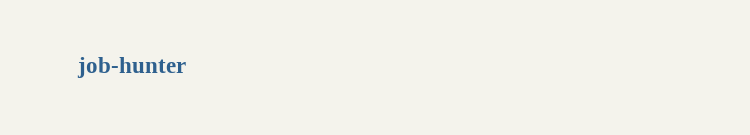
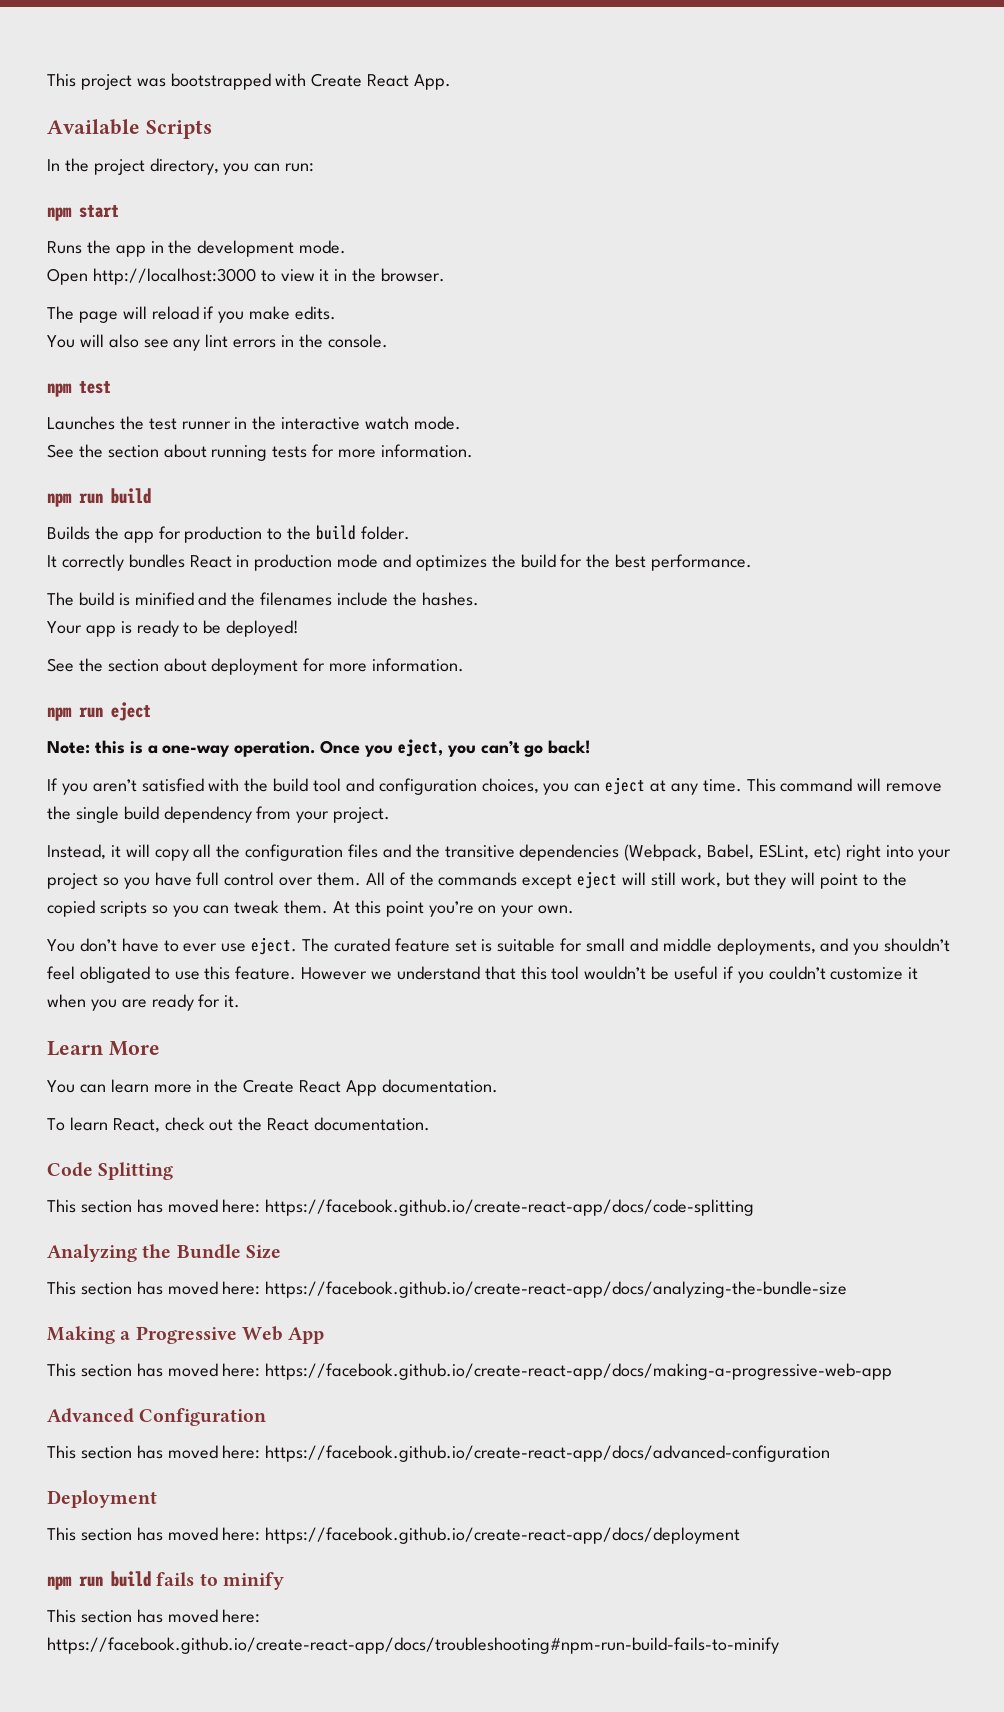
[77,57,186,78] job-hunter -> [47,73,452,90] [47,119,212,139] [47,158,315,175] [47,205,119,221] [47,240,347,257] [47,268,446,285] [47,306,337,323] [47,334,388,351] [47,381,111,397] [47,416,461,430] [47,444,473,461] [47,488,151,507] [47,525,410,543] [47,554,753,571] [47,592,479,606] [47,620,300,637] [47,658,465,675] [47,702,151,721] [47,739,591,757] [47,777,943,795] [47,806,391,823] [47,844,952,861] [47,871,907,889] [47,900,575,917] [47,937,951,955] [47,966,919,983] [47,994,241,1011] [47,1041,160,1056] [47,1079,498,1096] [47,1117,431,1133] [47,1162,174,1180] [47,1199,755,1216] [47,1244,281,1262] [47,1281,848,1298] [47,1326,325,1344] [47,1363,893,1380] [47,1408,267,1426] [47,1445,831,1462] [47,1490,157,1508] [47,1527,741,1544] [47,1571,284,1590] [47,1609,261,1623] [47,1637,779,1654] This project was bootstrapped with Create React App. // Available Scripts // In the project directory, you can run: // npm start // Runs the app in the development mode. // Open http://localhost:3000 to view it in the browser. // The page will reload if you make edits. // You will also see any lint errors in the console. // npm test // Launches the test runner in the interactive watch mode. // See the section about running tests for more information. // npm run build // Builds the app for production to the build folder. // It correctly bundles React in production mode and optimizes the build for the best performance. // The build is minified and the filenames include the hashes. // Your app is ready to be deployed! // See the section about deployment for more information. // npm run eject // Note: this is a one-way operation. Once you eject, you can’t go back! // If you aren’t satisfied with the build tool and configuration choices, you can eject at any time. This command will remove the single build dependency from your project. // Instead, it will copy all the configuration files and the transitive dependencies (Webpack, Babel, ESLint, etc) right into your project so you have full control over them. All of the commands except eject will still work, but they will point to the copied scripts so you can tweak them. At this point you’re on your own. // You don’t have to ever use eject. The curated feature set is suitable for small and middle deployments, and you shouldn’t feel obligated to use this feature. However we understand that this tool wouldn’t be useful if you couldn’t customize it when you are ready for it. // Learn More // You can learn more in the Create React App documentation. // To learn React, check out the React documentation. // Code Splitting // This section has moved here: https://facebook.github.io/create-react-app/docs/code-splitting // Analyzing the Bundle Size // This section has moved here: https://facebook.github.io/create-react-app/docs/analyzing-the-bundle-size // Making a Progressive Web App // This section has moved here: https://facebook.github.io/create-react-app/docs/making-a-progressive-web-app // Advanced Configuration // This section has moved here: https://facebook.github.io/create-react-app/docs/advanced-configuration // Deployment // This section has moved here: https://facebook.github.io/create-react-app/docs/deployment // npm run build fails to minify // This section has moved here: https://facebook.github.io/create-react-app/docs/troubleshooting#npm-run-build-fails-to-minify

